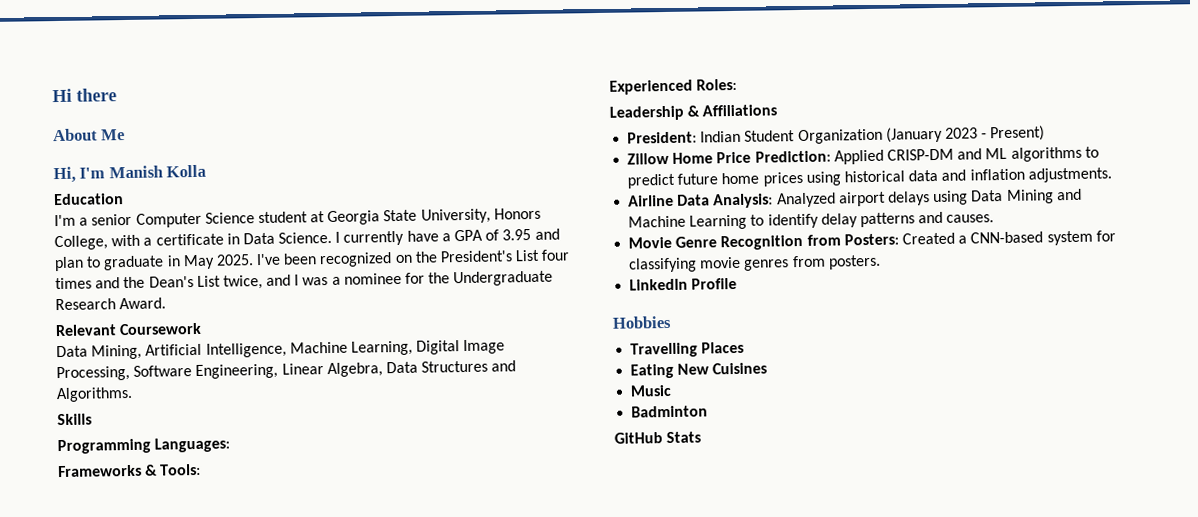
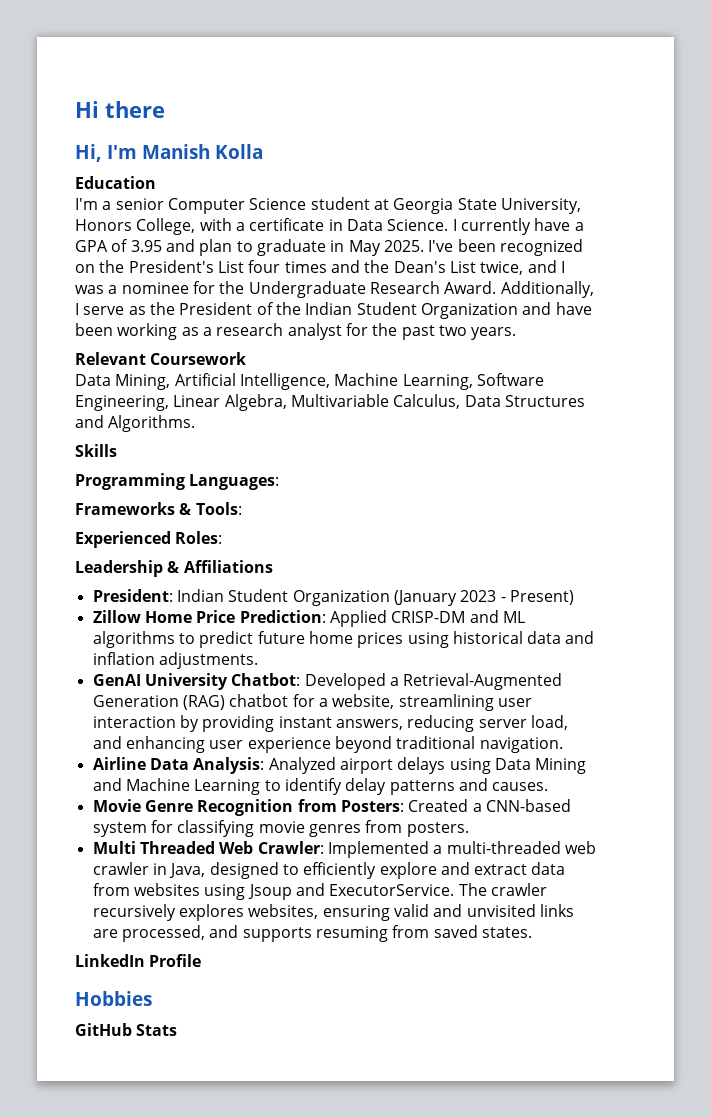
[53,128,126,142] // About Me -> (165, 109) none
(167, 303) none -> [500,281,594,298] [75,302,592,319] [75,323,517,340] Additionally, I serve as the President of the Indian Student Organization and have been working as a research analyst for the past two years.
[416,339,506,355] [56,365,130,382] Digital Image Processing, -> (473, 382) none
(383, 370) none -> [290,394,461,409] Multivariable Calculus,
(1112, 175) none -> [92,673,563,690] [92,694,532,711] [92,715,568,732] [92,736,563,753] // GenAI University Chatbot: Developed a Retrieval-Augmented Generation (RAG) chatbot for a website, streamlining user interaction by providing instant answers, reducing server load, and enhancing user experience beyond traditional navigation.
[629,277,738,291] [612,315,672,329] [630,341,745,358] [630,362,768,379] [630,384,673,397] [631,405,709,418] LinkedIn Profile // Hobbies // Travelling Places // Eating New Cuisines // Music // Badminton -> [92,841,596,858] [92,862,566,879] [92,883,547,900] [92,904,574,921] [92,925,532,942] [75,954,202,967] [75,991,152,1006] Multi Threaded Web Crawler: Implemented a multi-threaded web crawler in Java, designed to efficiently explore and extract data from websites using Jsoup and ExecutorService. The crawler recursively explores websites, ensuring valid and unvisited links are processed, and supports resuming from saved states. // LinkedIn Profile // Hobbies

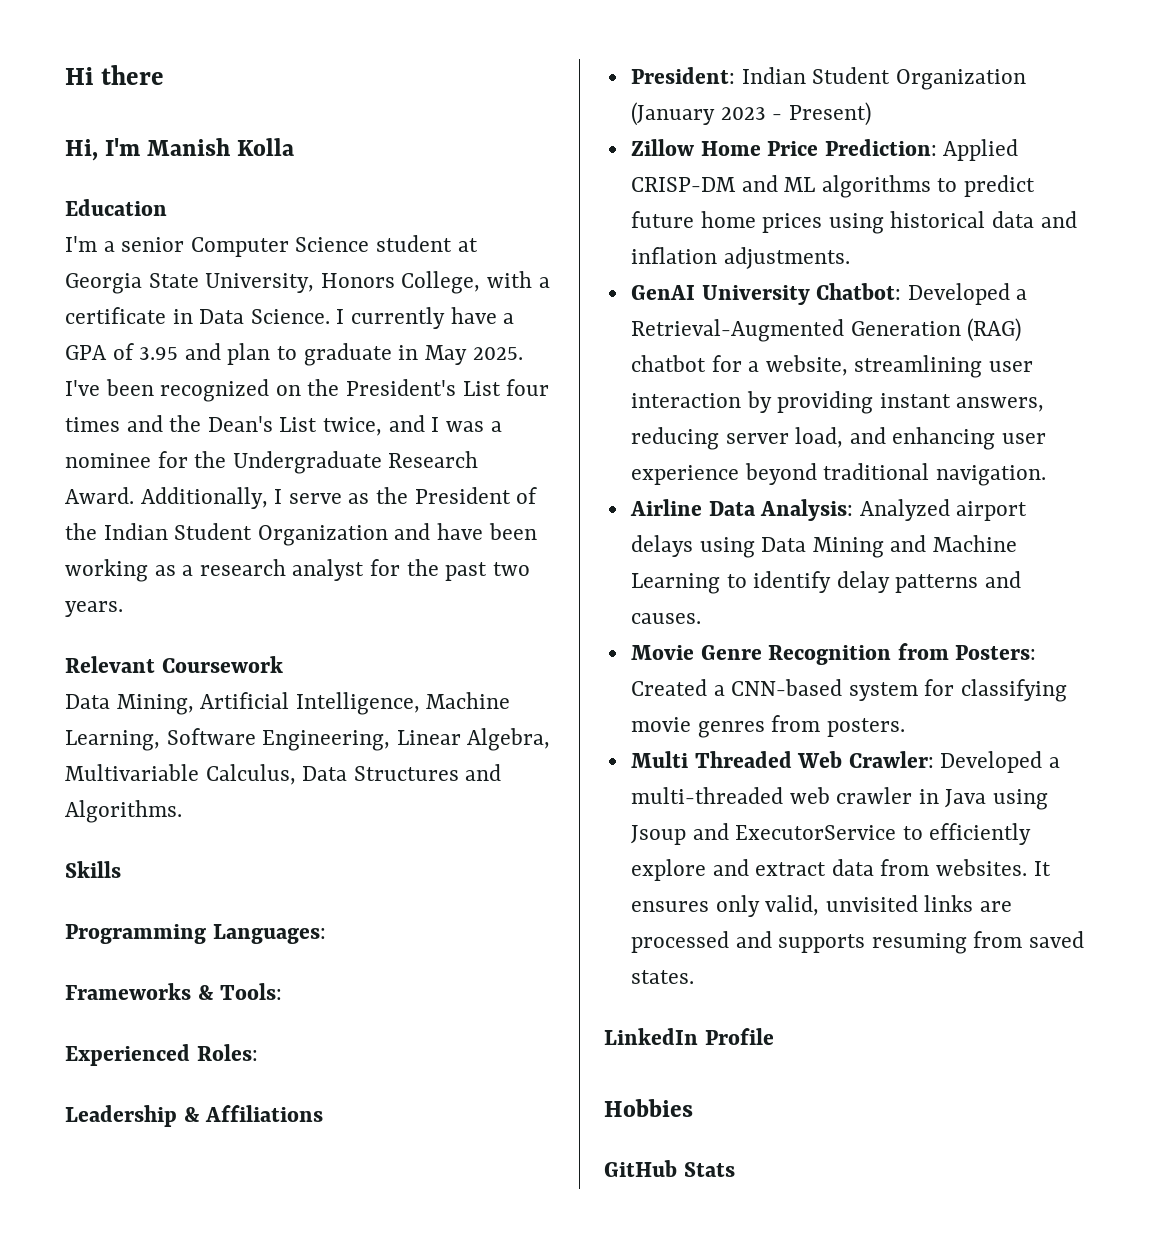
[327,841,429,858] Implemented -> [940,751,1043,773] Developed
[169,862,279,879] Java, designed -> [945,789,1049,810] [630,823,897,845] Java using Jsoup and ExecutorService
[133,883,547,900] [92,904,463,921] websites using Jsoup and ExecutorService. The crawler recursively explores websites, ensuring valid and -> [936,859,1051,876] [630,895,820,917] websites. It ensures only valid,
[121,925,205,942] processed, -> [630,931,729,953] processed

